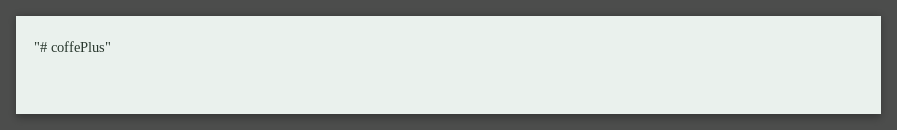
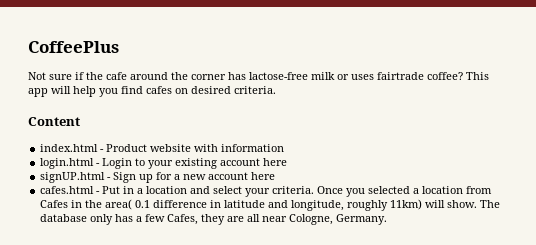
[34,41,111,52] "# coffePlus" -> [28,41,119,53] [28,72,489,80] [28,86,276,97] [28,117,80,126] [40,144,285,152] [40,158,288,169] [40,172,276,183] [40,186,493,197] [40,199,501,211] [40,214,388,225] CoffeePlus // Not sure if the cafe around the corner has lactose-free milk or uses fairtrade coffee? This app will help you find cafes on desired criteria. // Content // index.html - Product website with information // login.html - Login to your existing account here // signUP.html - Sign up for a new account here // cafes.html - Put in a location and select your criteria. Once you selected a location from Cafes in the area( 0.1 difference in latitude and longitude, roughly 11km) will show. The database only has a few Cafes, they are all near Cologne, Germany.

